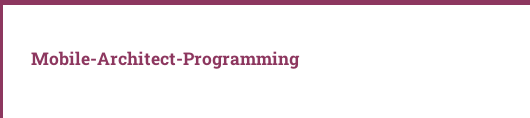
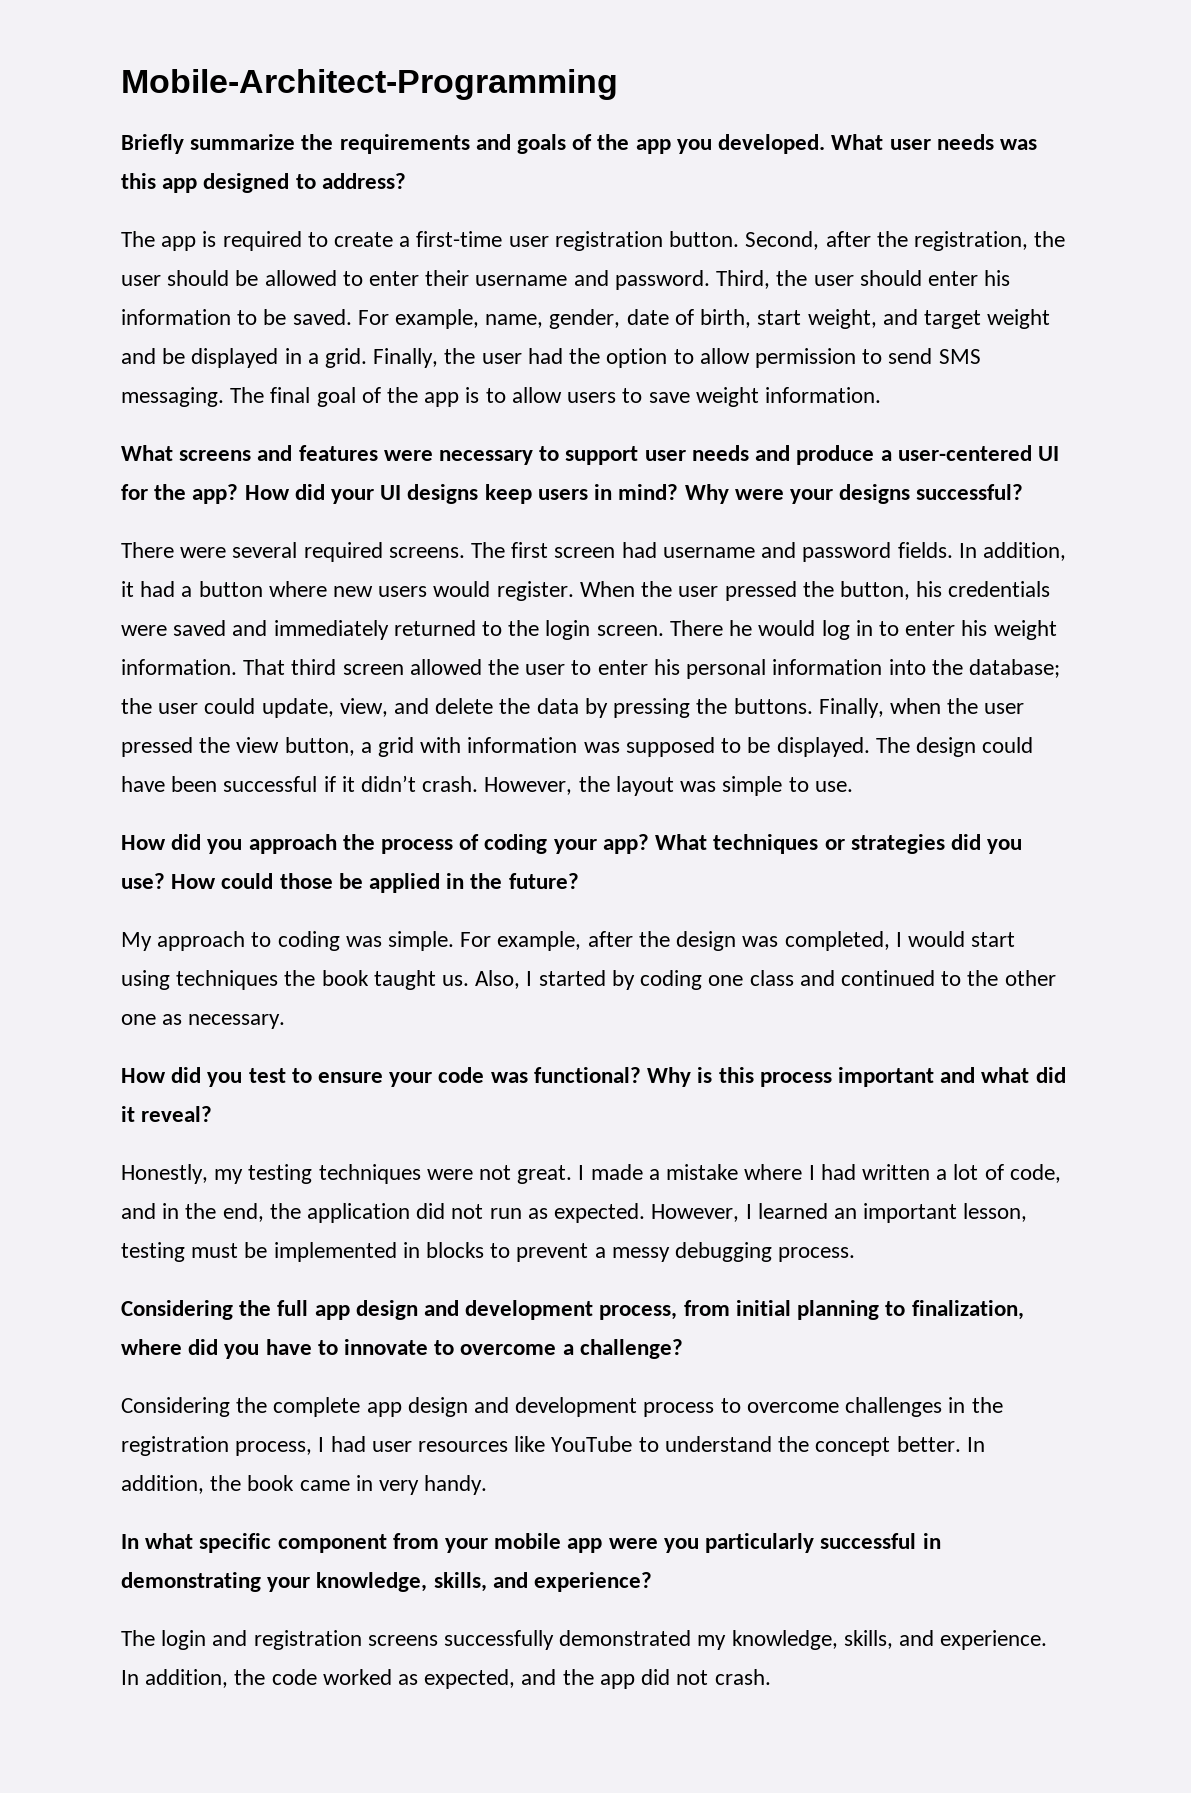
(300, 60) none -> [121,134,1037,154] [121,173,406,193] [121,231,1066,251] [121,270,1011,290] [121,309,1051,329] [121,348,981,368] [121,387,881,407] [121,445,1059,465] [121,484,1024,504] [121,542,1066,562] [121,581,1051,601] [121,620,1057,640] [121,659,1060,679] [121,698,1025,718] [121,737,1034,757] [121,775,853,796] [121,834,1023,854] [121,873,579,893] [121,931,1016,951] [121,970,1056,990] [121,1014,286,1029] [121,1067,1066,1087] [121,1106,213,1122] [121,1164,1061,1184] [121,1203,1028,1223] [121,1242,856,1262] [121,1300,1024,1320] [121,1339,683,1359] [121,1397,1003,1417] [121,1436,985,1456] [121,1475,488,1495] [121,1533,941,1553] [121,1572,653,1592] [121,1630,1048,1650] [121,1669,771,1689] // Briefly summarize the requirements and goals of the app you developed. What user needs was this app designed to address? // The app is required to create a first-time user registration button. Second, after the registration, the user should be allowed to enter their username and password. Third, the user should enter his information to be saved. For example, name, gender, date of birth, start weight, and target weight and be displayed in a grid. Finally, the user had the option to allow permission to send SMS messaging. The final goal of the app is to allow users to save weight information. // What screens and features were necessary to support user needs and produce a user-centered UI for the app? How did your UI designs keep users in mind? Why were your designs successful? // There were several required screens. The first screen had username and password fields. In addition, it had a button where new users would register. When the user pressed the button, his credentials were saved and immediately returned to the login screen. There he would log in to enter his weight information. That third screen allowed the user to enter his personal information into the database; the user could update, view, and delete the data by pressing the buttons. Finally, when the user pressed the view button, a grid with information was supposed to be displayed. The design could have been successful if it didn’t crash. However, the layout was simple to use. // How did you approach the process of coding your app? What techniques or strategies did you use? How could those be applied in the future? // My approach to coding was simple. For example, after the design was completed, I would start using techniques the book taught us. Also, I started by coding one class and continued to the other one as necessary. // How did you test to ensure your code was functional? Why is this process important and what did it reveal? // Honestly, my testing techniques were not great. I made a mistake where I had written a lot of code, and in the end, the application did not run as expected. However, I learned an important lesson, testing must be implemented in blocks to prevent a messy debugging process. // Considering the full app design and development process, from initial planning to finalization, where did you have to innovate to overcome a challenge? // Considering the complete app design and development process to overcome challenges in the registration process, I had user resources like YouTube to understand the concept better. In addition, the book came in very handy. // In what specific component from your mobile app were you particularly successful in demonstrating your knowledge, skills, and experience? // The login and registration screens successfully demonstrated my knowledge, skills, and experience. In addition, the code worked as expected, and the app did not crash.

